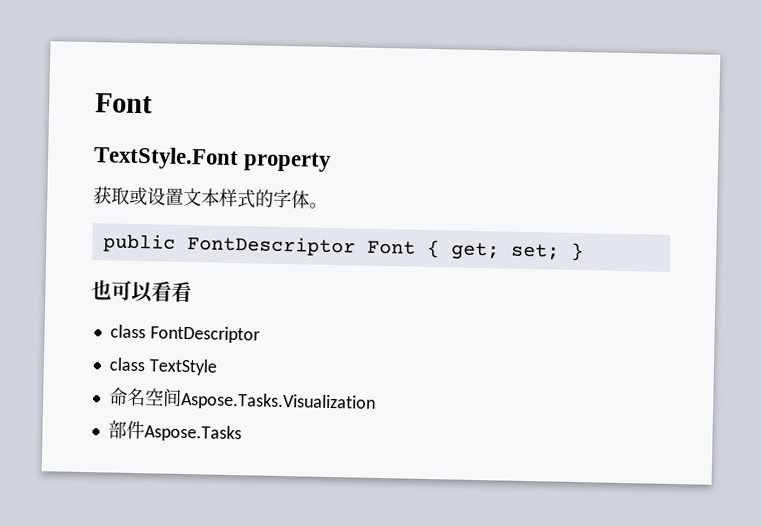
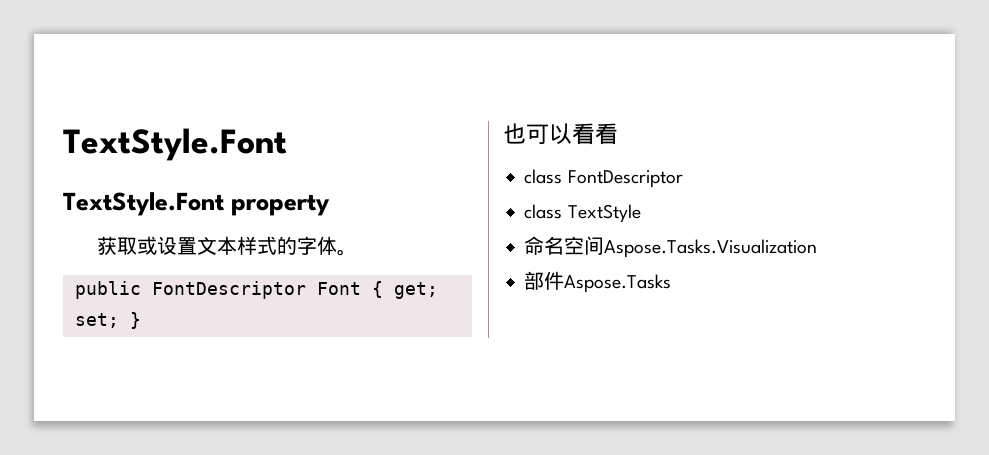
[95,93,153,114] Font -> [63,128,287,161] TextStyle.Font

